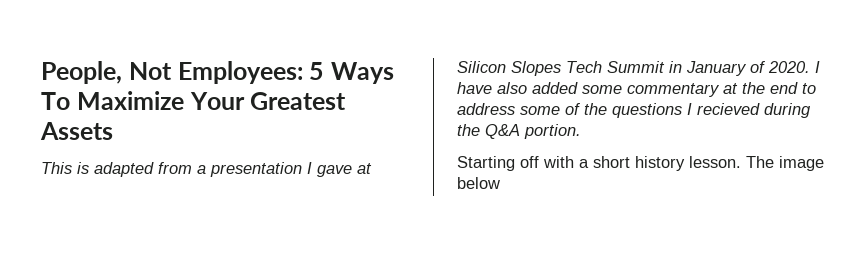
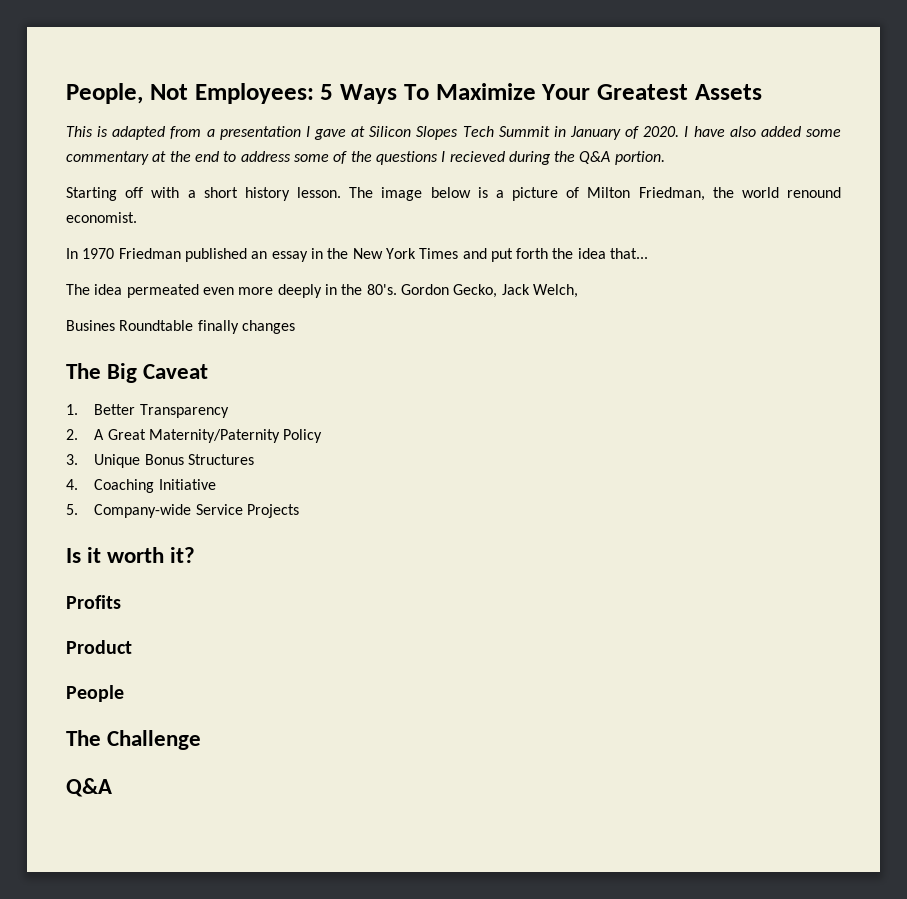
(500, 183) none -> [477,187,841,201] [66,212,137,223] [66,248,649,262] [66,284,578,298] [66,320,295,334] [66,363,209,383] [66,404,229,418] [66,429,323,443] [66,454,254,468] [66,479,216,493] [66,504,299,518] [66,547,196,563] [66,595,121,609] [66,640,132,654] [66,685,124,702] [66,730,202,750] [66,778,112,797] is a picture of Milton Friedman, the world renound economist. // In 1970 Friedman published an essay in the New York Times and put forth the idea that... // The idea permeated even more deeply in the 80's. Gordon Gecko, Jack Welch, // Busines Roundtable finally changes // The Big Caveat // 1. Better Transparency // 2. A Great Maternity/Paternity Policy // 3. Unique Bonus Structures // 4. Coaching Initiative // 5. Company-wide Service Projects // Is it worth it? // Profits // Product // People // The Challenge // Q&A

